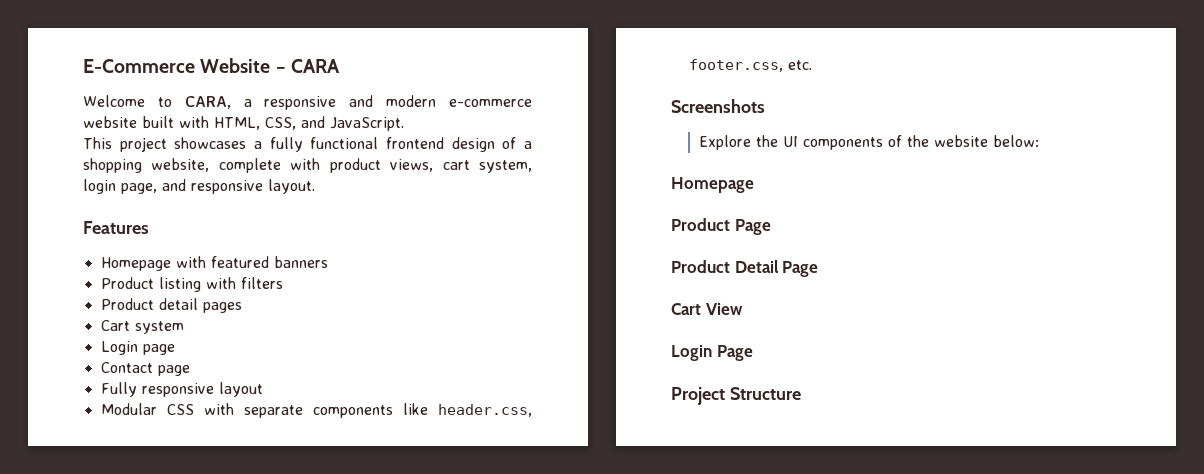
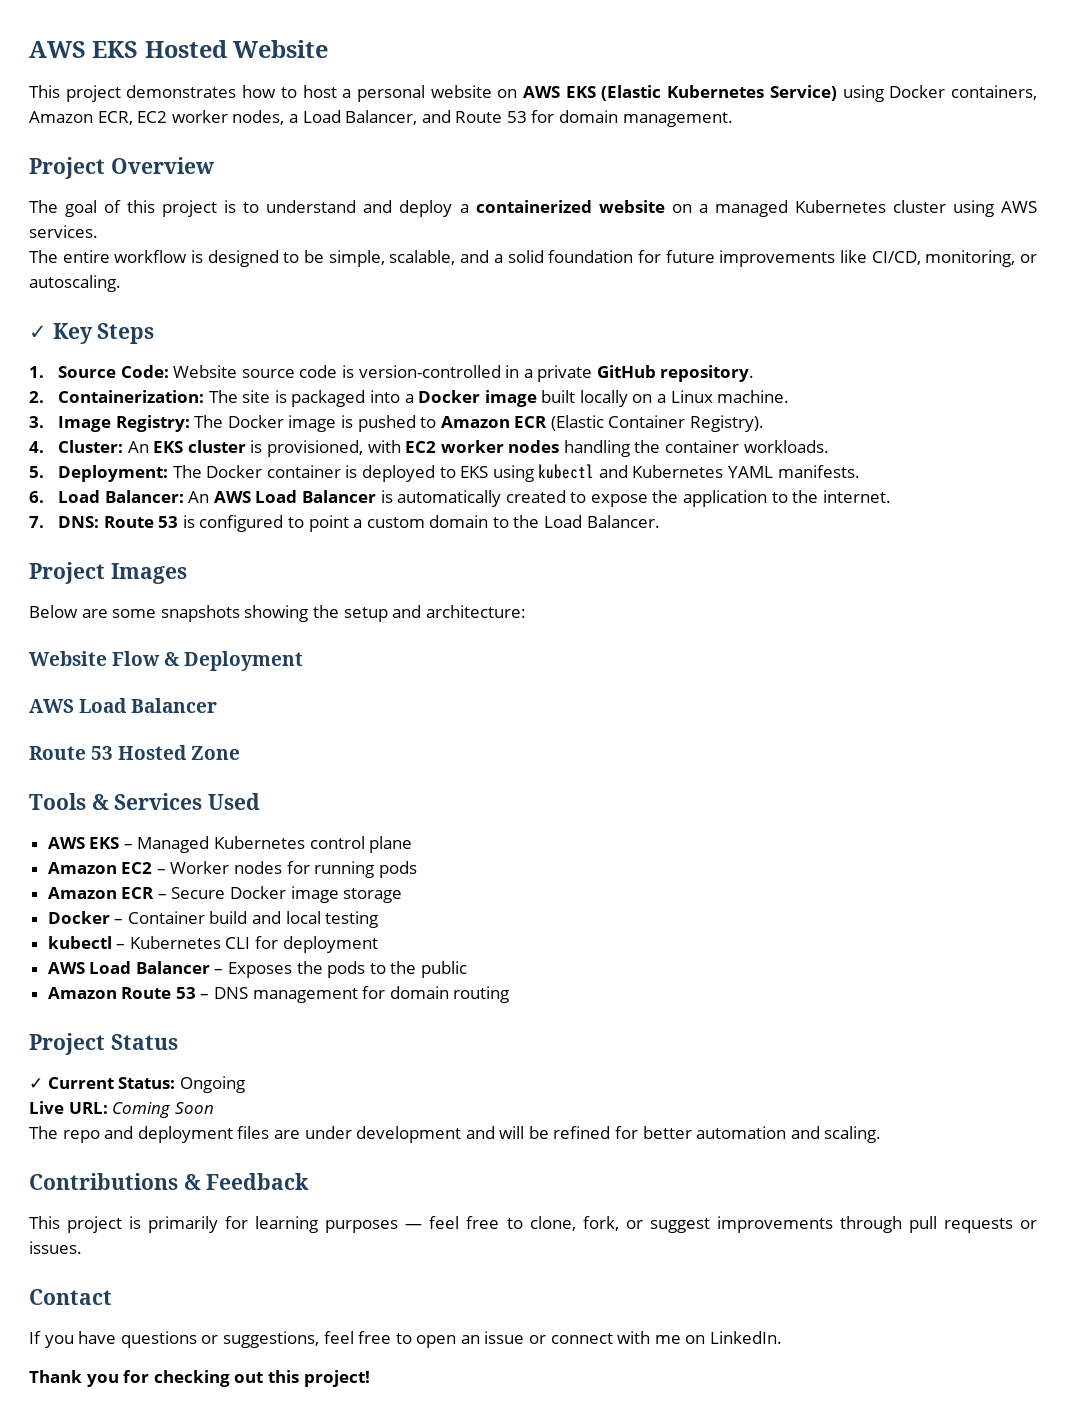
[83,58,340,73] [83,95,532,110] [83,116,404,131] [83,137,532,152] [83,158,532,173] [83,179,315,194] [83,221,149,234] [100,256,328,271] [100,277,283,292] [100,298,242,313] [100,320,184,334] [100,341,175,355] [100,362,190,376] [100,382,263,397] [100,403,532,418] [688,59,812,72] [671,99,765,113] [699,135,1040,150] [671,177,754,193] [671,218,771,235] [671,260,819,277] [671,303,743,315] [671,345,753,361] [671,387,801,405] E-Commerce Website – CARA // Welcome to CARA, a responsive and modern e-commerce website built with HTML, CSS, and JavaScript. // This project showcases a fully functional frontend design of a shopping website, complete with product views, cart system, login page, and responsive layout. // Features // Homepage with featured banners // Product listing with filters // Product detail pages // Cart system // Login page // Contact page // Fully responsive layout // Modular CSS with separate components like header.css, footer.css, etc. // Screenshots // Explore the UI components of the website below: // Homepage // Product Page // Product Detail Page // Cart View // Login Page // Project Structure -> [29,40,329,58] [29,85,1037,102] [29,110,733,127] [29,157,214,179] [29,200,1037,217] [29,225,98,238] [29,250,1038,267] [29,275,121,292] [29,323,155,344] [29,365,755,382] [29,390,790,407] [29,415,765,432] [29,440,829,457] [29,464,860,482] [29,490,891,507] [29,515,660,532] [29,562,187,584] [29,605,526,622] [29,651,304,671] [29,698,218,713] [29,745,241,760] [29,793,261,810] [47,836,413,853] [47,861,417,878] [47,886,403,903] [47,911,379,928] [47,936,378,953] [47,961,468,978] [47,986,510,1003] [29,1033,178,1055] [29,1076,245,1093] [29,1101,214,1118] [29,1126,882,1143] [29,1173,310,1190] [29,1216,1037,1233] [29,1241,82,1254] [29,1289,112,1305] [29,1331,783,1348] [29,1370,370,1387] AWS EKS Hosted Website // This project demonstrates how to host a personal website on AWS EKS (Elastic Kubernetes Service) using Docker containers, Amazon ECR, EC2 worker nodes, a Load Balancer, and Route 53 for domain management. // Project Overview // The goal of this project is to understand and deploy a containerized website on a managed Kubernetes cluster using AWS services. // The entire workflow is designed to be simple, scalable, and a solid foundation for future improvements like CI/CD, monitoring, or autoscaling. // ✓ Key Steps // 1. Source Code: Website source code is version-controlled in a private GitHub repository. // 2. Containerization: The site is packaged into a Docker image built locally on a Linux machine. // 3. Image Registry: The Docker image is pushed to Amazon ECR (Elastic Container Registry). // 4. Cluster: An EKS cluster is provisioned, with EC2 worker nodes handling the container workloads. // 5. Deployment: The Docker container is deployed to EKS using kubectl and Kubernetes YAML manifests. // 6. Load Balancer: An AWS Load Balancer is automatically created to expose the application to the internet. // 7. DNS: Route 53 is configured to point a custom domain to the Load Balancer. // Project Images // Below are some snapshots showing the setup and architecture: // Website Flow & Deployment // AWS Load Balancer // Route 53 Hosted Zone // Tools & Services Used // AWS EKS – Managed Kubernetes control plane // Amazon EC2 – Worker nodes for running pods // Amazon ECR – Secure Docker image storage // Docker – Container build and local testing // kubectl – Kubernetes CLI for deployment // AWS Load Balancer – Exposes the pods to the public // Amazon Route 53 – DNS management for domain routing // Project Status // ✓ Current Status: Ongoing // Live URL: Coming Soon // The repo and deployment files are under development and will be refined for better automation and scaling. // Contributions & Feedback // This project is primarily for learning purposes — feel free to clone, fork, or suggest improvements through pull requests or issues. // Contact // If you have questions or suggestions, feel free to open an issue or connect with me on LinkedIn. // Thank you for checking out this project!

